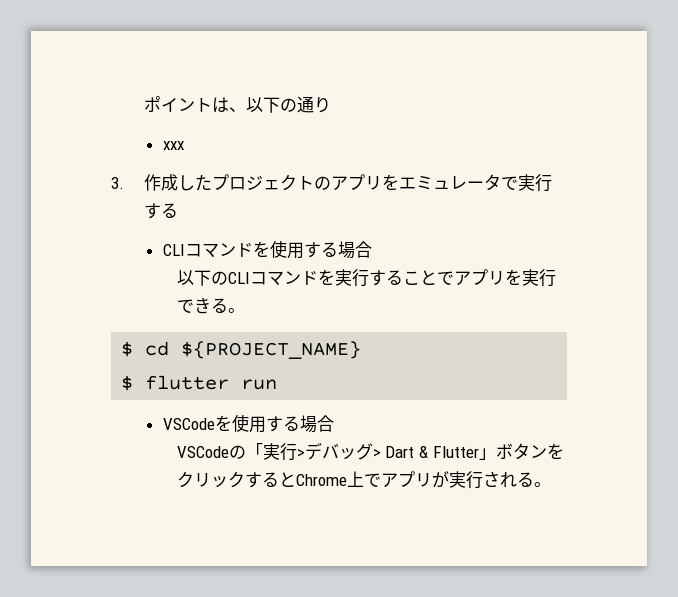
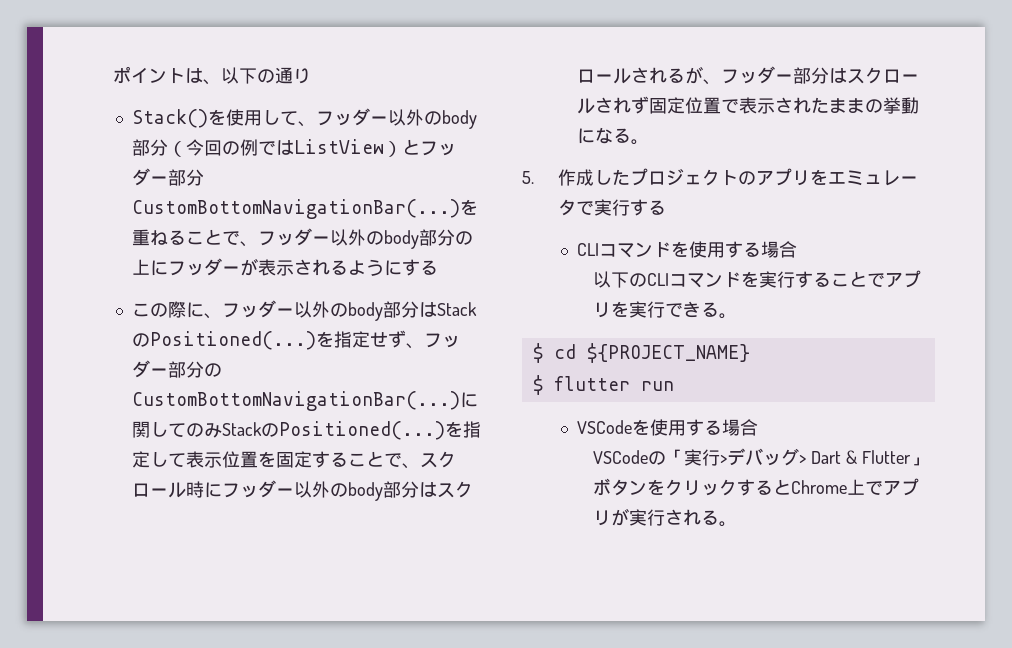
[162,141,184,150] [111,177,124,189] xxx // 3. -> [132,108,478,129] [132,139,457,157] [132,168,205,186] [132,199,479,219] [132,228,474,249] [132,258,439,276] [132,300,478,321] [132,330,461,350] [132,360,223,378] [132,391,479,411] [132,421,482,440] [132,451,457,469] [132,480,474,501] [577,66,920,85] [577,96,920,114] [577,127,650,145] [522,171,534,184] Stack()を使用して、フッダー以外のbody部分（今回の例ではListView）とフッダー部分CustomBottomNavigationBar(...)を重ねることで、フッダー以外のbody部分の上にフッダーが表示されるようにする // この際に、フッダー以外のbody部分はStackのPositioned(...)を指定せず、フッダー部分のCustomBottomNavigationBar(...)に関してのみStackのPositioned(...)を指定して表示位置を固定することで、スクロール時にフッダー以外のbody部分はスクロールされるが、フッダー部分はスクロールされず固定位置で表示されたままの挙動になる。 // 5.

